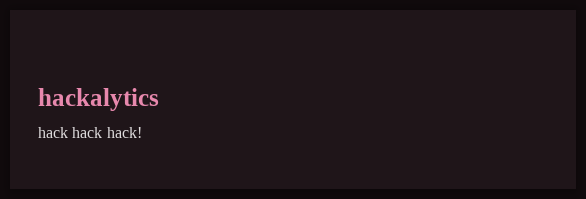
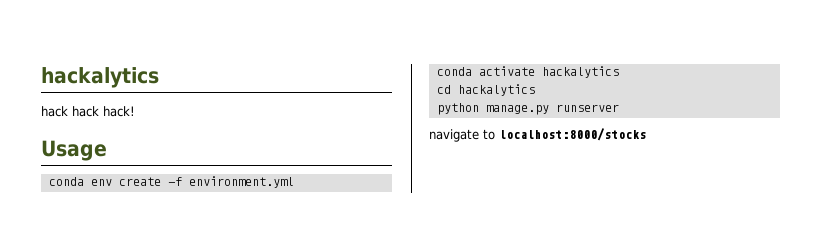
(142, 132) none -> [41,140,107,161] [48,176,294,188] [436,66,619,78] [436,84,535,96] [436,103,619,115] [429,128,646,142] // Usage // conda env create -f environment.yml // conda activate hackalytics // cd hackalytics // python manage.py runserver // navigate to localhost:8000/stocks

